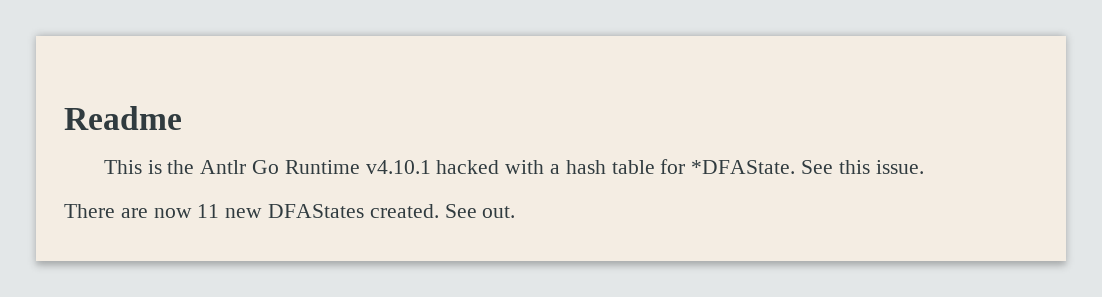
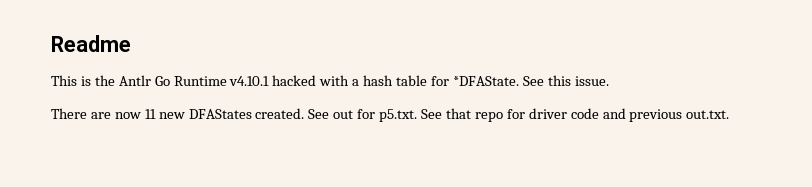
[482,206,516,218] out. -> [333,108,730,122] out for p5.txt. See that repo for driver code and previous out.txt.

